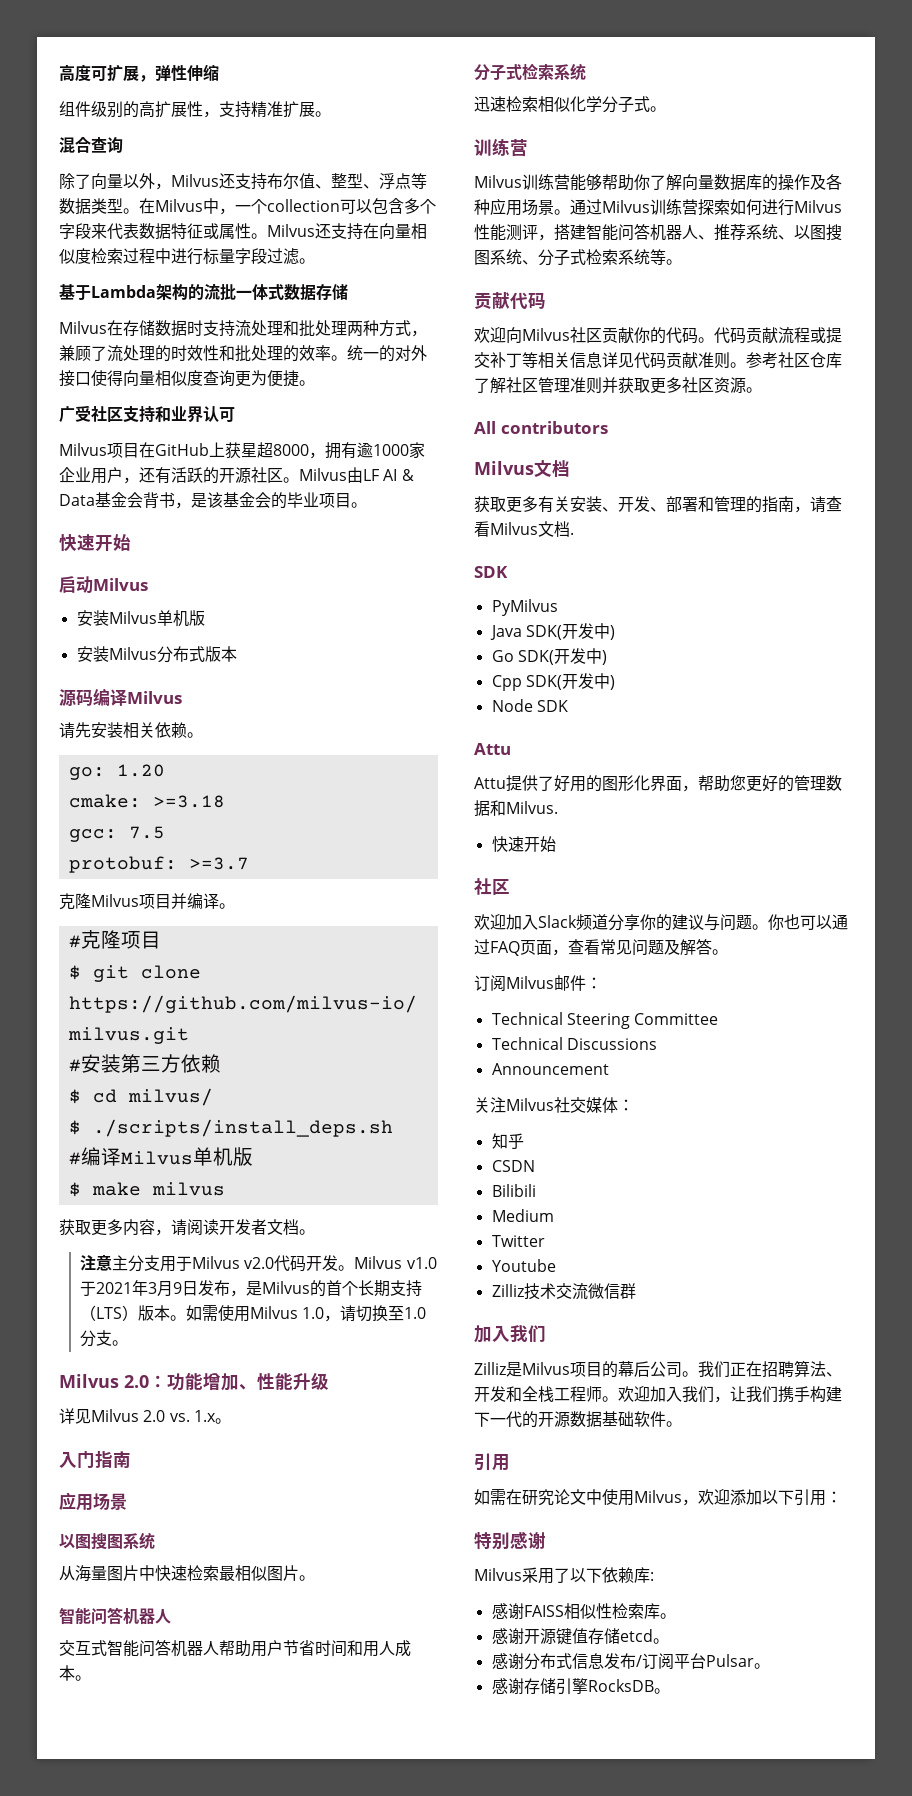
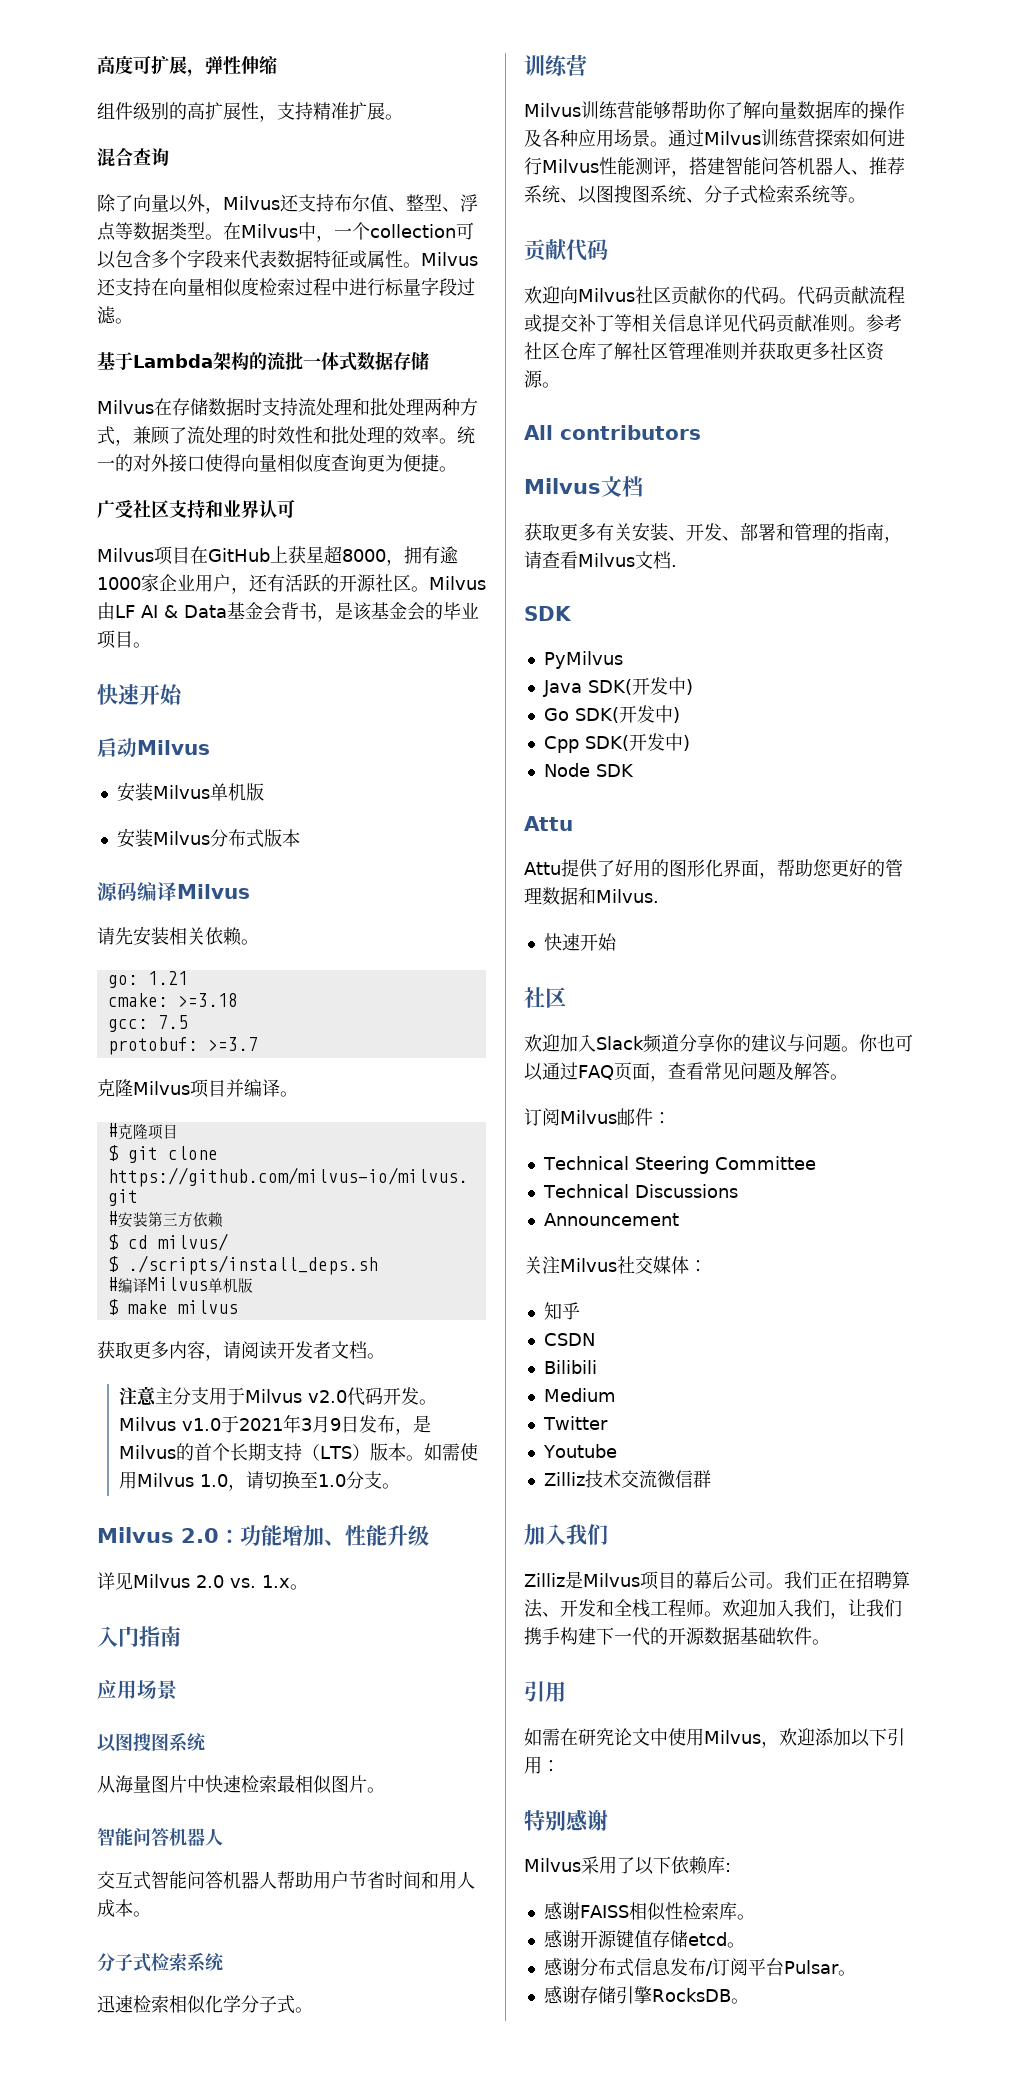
[116,764,165,777] 1.20 -> [147,971,188,985] 1.21

